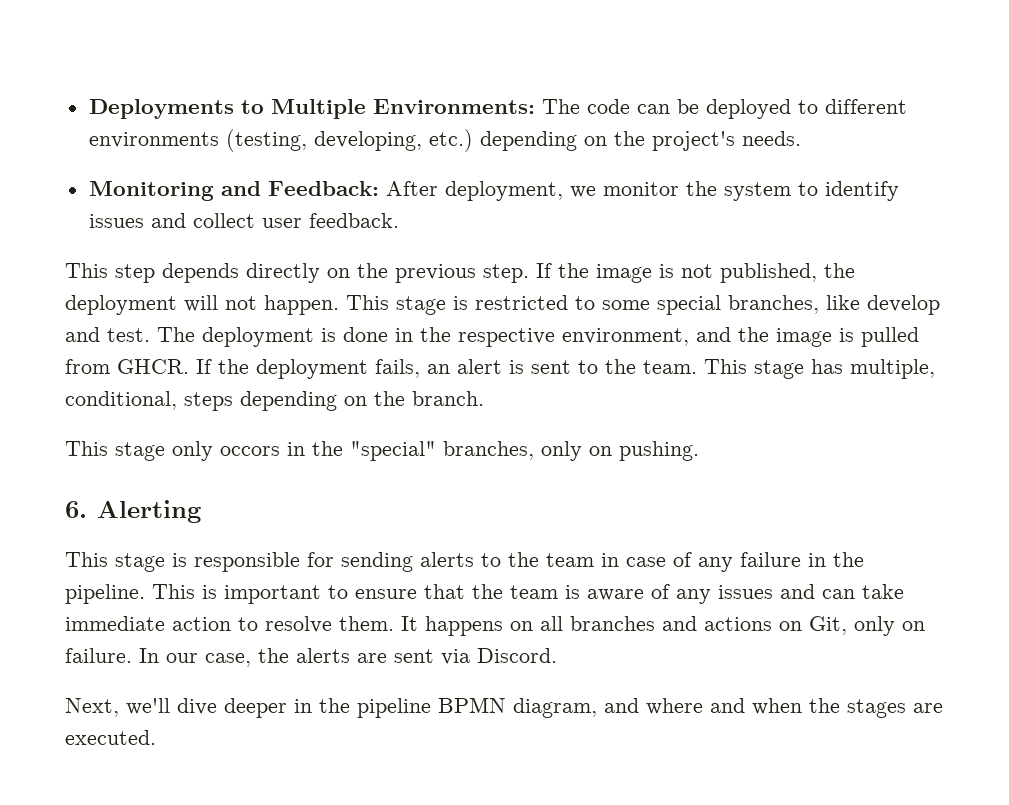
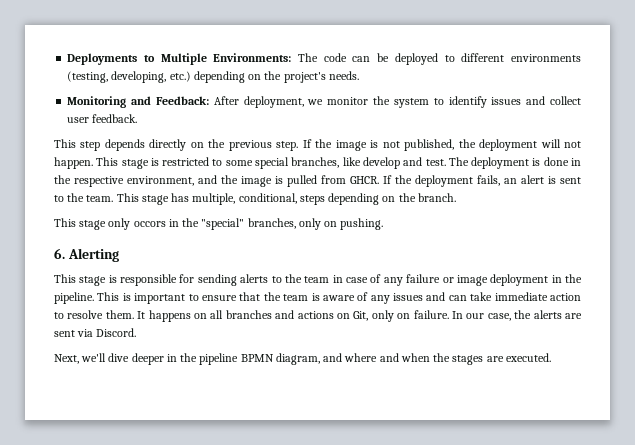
(801, 559) none -> [442,274,549,286] or image deployment

